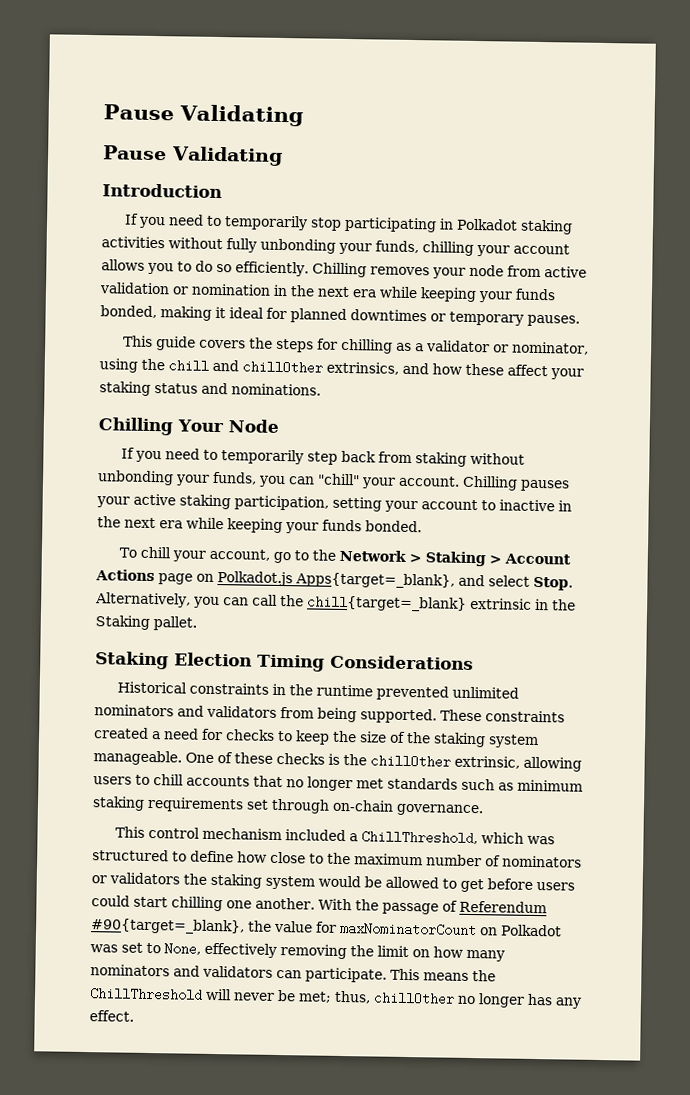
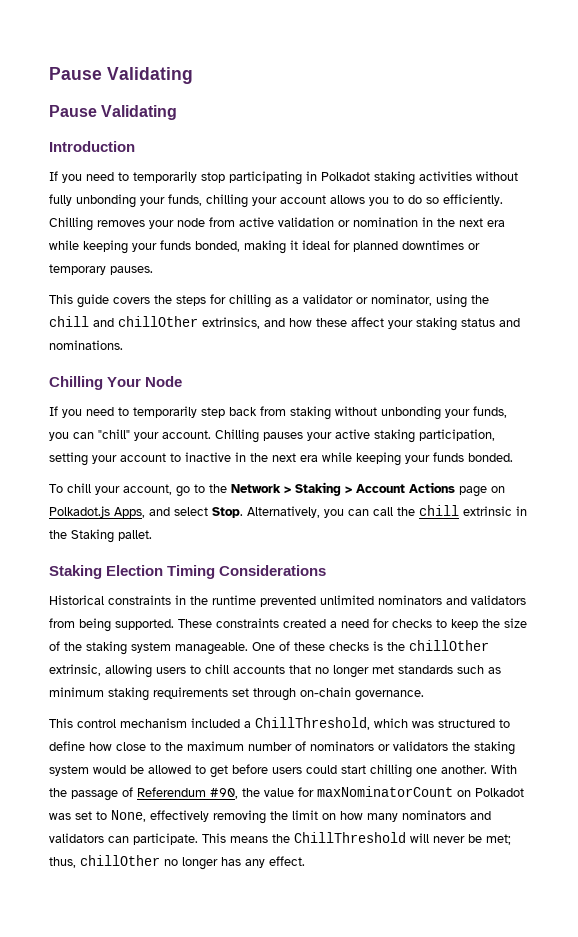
[295,572,455,589] Apps{target=_blank}, -> [114,507,145,518] Apps,
[306,595,467,612] chill{target=_blank} -> [419,505,459,516] chill
[90,918,245,935] #90{target=_blank}, -> [210,788,238,799] #90,

